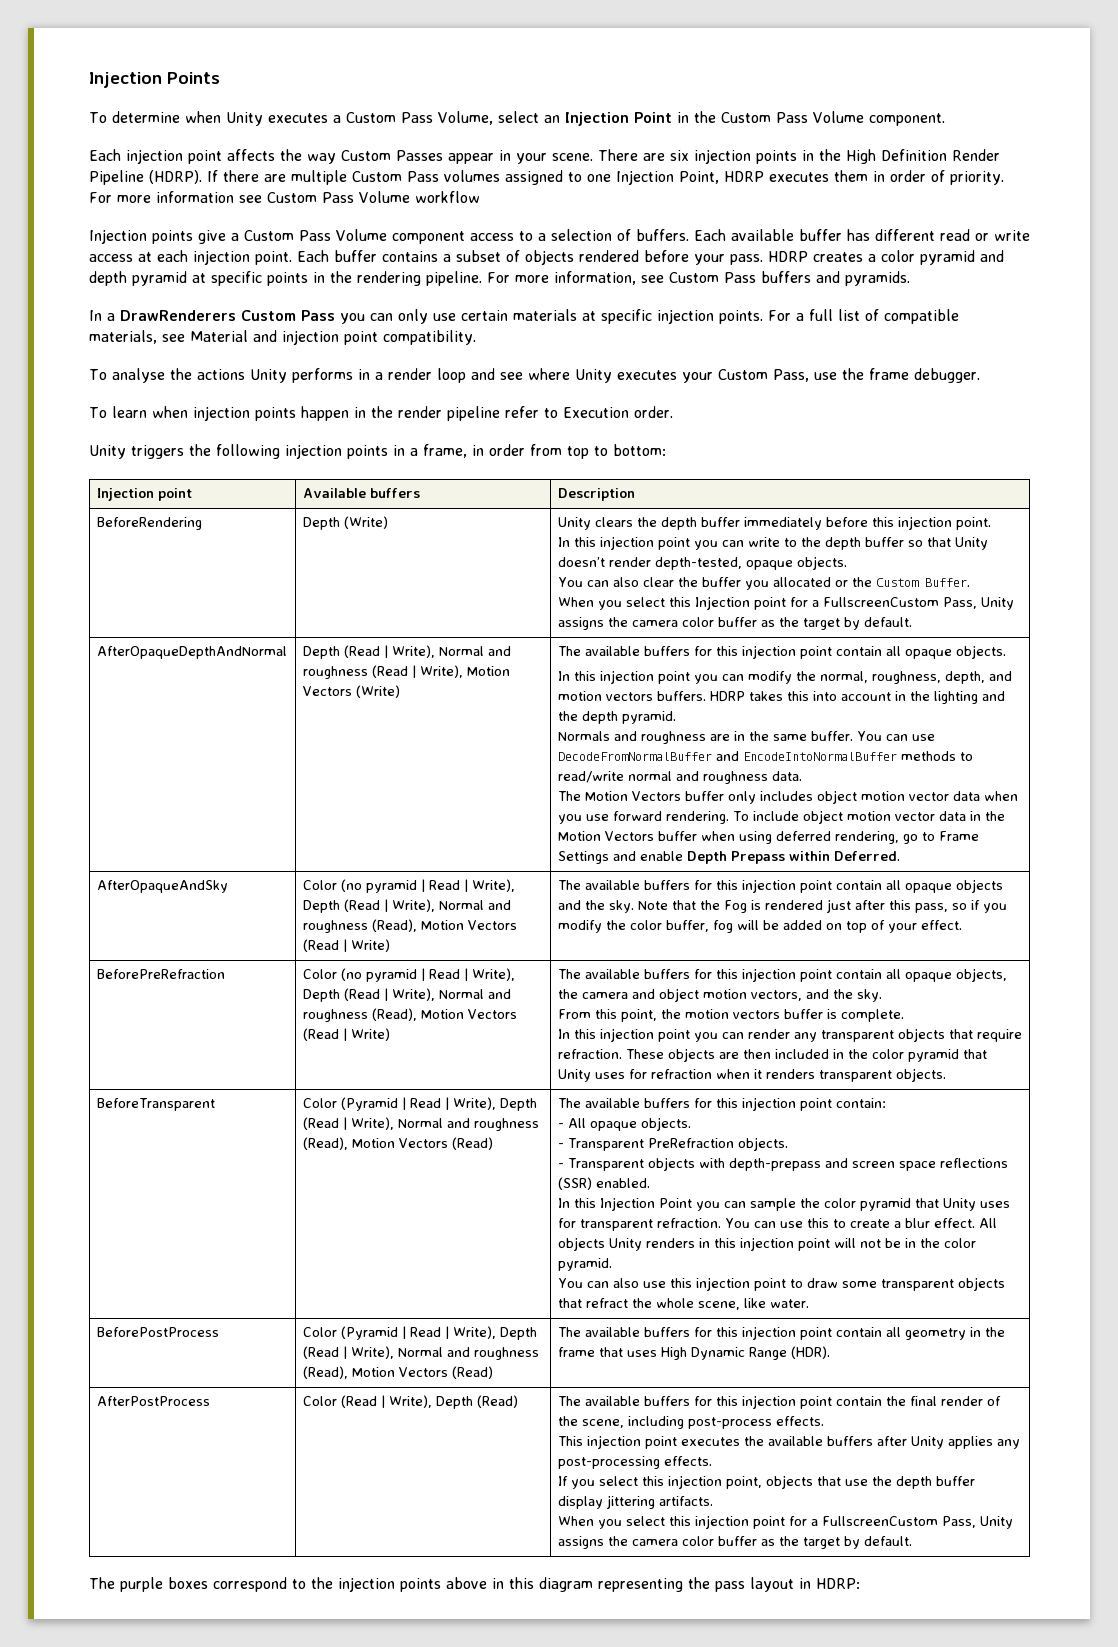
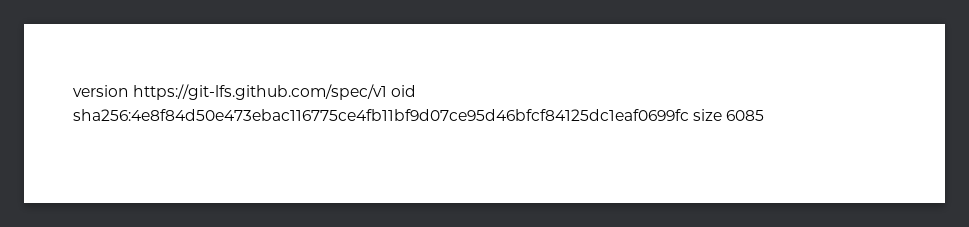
[89,72,220,88] [89,111,945,126] [89,149,1000,164] [89,170,1004,185] [89,191,480,203] [89,229,1030,244] [89,250,1004,265] [89,271,910,286] [89,309,959,324] [89,330,476,345] [89,368,980,383] [89,406,673,421] [89,444,666,459] [96,488,192,501] [302,488,420,498] [557,488,635,501] [96,517,202,530] [302,516,388,530] [557,516,991,530] [557,536,988,550] [557,556,847,570] [557,577,970,590] [557,596,1014,610] [557,617,912,630] [96,646,287,659] [302,645,511,659] [302,665,510,679] [302,685,400,698] [557,645,1006,659] [557,670,1012,684] [557,691,1005,704] [557,711,676,724] [557,731,935,744] [557,751,973,761] [557,771,802,784] [557,790,1018,804] [557,810,1005,824] [557,831,979,844] [557,851,900,864] [96,880,228,893] [302,879,515,893] [302,899,511,913] [302,919,517,933] [302,939,390,952] [557,879,1003,893] [557,899,1007,913] [557,920,962,933] [96,969,225,979] [302,968,515,982] [302,988,511,1002] [302,1008,517,1022] [302,1028,390,1041] [557,968,1007,982] [557,988,882,1002] [557,1009,904,1022] [557,1028,1022,1042] [557,1048,987,1062] [557,1068,946,1082] [96,1098,215,1111] [302,1097,537,1111] [302,1117,539,1131] [302,1137,493,1150] [557,1097,886,1111] [557,1117,691,1131] [557,1137,788,1151] [557,1157,1008,1171] [557,1177,650,1190] [557,1197,1010,1211] [557,1218,997,1231] [557,1237,976,1251] [557,1258,612,1271] [557,1277,1005,1291] [557,1298,809,1310] [96,1327,219,1337] [302,1326,537,1340] [302,1346,539,1360] [302,1366,493,1379] [557,1326,1005,1340] [557,1346,830,1360] [96,1396,210,1406] [302,1395,518,1409] [557,1395,1001,1409] [557,1416,824,1429] [557,1435,1020,1449] [557,1456,712,1469] [557,1475,975,1489] [557,1495,713,1509] [557,1515,1013,1529] [557,1536,912,1549] [89,1577,860,1592] Injection Points // To determine when Unity executes a Custom Pass Volume, select an Injection Point in the Custom Pass Volume component. // Each injection point affects the way Custom Passes appear in your scene. There are six injection points in the High Definition Render Pipeline (HDRP). If there are multiple Custom Pass volumes assigned to one Injection Point, HDRP executes them in order of priority. For more information see Custom Pass Volume workflow // Injection points give a Custom Pass Volume component access to a selection of buffers. Each available buffer has different read or write access at each injection point. Each buffer contains a subset of objects rendered before your pass. HDRP creates a color pyramid and depth pyramid at specific points in the rendering pipeline. For more information, see Custom Pass buffers and pyramids. // In a DrawRenderers Custom Pass you can only use certain materials at specific injection points. For a full list of compatible materials, see Material and injection point compatibility. // To analyse the actions Unity performs in a render loop and see where Unity executes your Custom Pass, use the frame debugger. // To learn when injection points happen in the render pipeline refer to Execution order. // Unity triggers the following injection points in a frame, in order from top to bottom: // Injection point | Available buffers | Description // BeforeRendering | Depth (Write) | Unity clears the depth buffer immediately before this injection point. // In this injection point you can write to the depth buffer so that Unity doesn’t render depth-tested, opaque objects. // You can also clear the buffer you allocated or the Custom Buffer. // When you select this Injection point for a FullscreenCustom Pass, Unity assigns the camera color buffer as the target by default. // AfterOpaqueDepthAndNormal | Depth (Read | Write), Normal and roughness (Read | Write), Motion Vectors (Write) | The available buffers for this injection point contain all opaque objects. // In this injection point you can modify the normal, roughness, depth, and motion vectors buffers. HDRP takes this into account in the lighting and the depth pyramid. // Normals and roughness are in the same buffer. You can use DecodeFromNormalBuffer and EncodeIntoNormalBuffer methods to read/write normal and roughness data. // The Motion Vectors buffer only includes object motion vector data when you use forward rendering. To include object motion vector data in the Motion Vectors buffer when using deferred rendering, go to Frame Settings and enable Depth Prepass within Deferred. // AfterOpaqueAndSky | Color (no pyramid | Read | Write), Depth (Read | Write), Normal and roughness (Read), Motion Vectors (Read | Write) | The available buffers for this injection point contain all opaque objects and the sky. Note that the Fog is rendered just after this pass, so if you modify the color buffer, fog will be added on top of your effect. // BeforePreRefraction | Color (no pyramid | Read | Write), Depth (Read | Write), Normal and roughness (Read), Motion Vectors (Read | Write) | The available buffers for this injection point contain all opaque objects, the camera and object motion vectors, and the sky. // From this point, the motion vectors buffer is complete. // In this injection point you can render any transparent objects that require refraction. These objects are then included in the color pyramid that Unity uses for refraction when it renders transparent objects. // BeforeTransparent | Color (Pyramid | Read | Write), Depth (Read | Write), Normal and roughness (Read), Motion Vectors (Read) | The available buffers for this injection point contain: // - All opaque objects. // - Transparent PreRefraction objects. // - Transparent objects with depth-prepass and screen space reflections (SSR) enabled. // In this Injection Point you can sample the color pyramid that Unity uses for transparent refraction. You can use this to create a blur effect. All objects Unity renders in this injection point will not be in the color pyramid. // You can also use this injection point to draw some transparent objects that refract the whole scene, like water. // BeforePostProcess | Color (Pyramid | Read | Write), Depth (Read | Write), Normal and roughness (Read), Motion Vectors (Read) | The available buffers for this injection point contain all geometry in the frame that uses High Dynamic Range (HDR). // AfterPostProcess | Color (Read | Write), Depth (Read) | The available buffers for this injection point contain the final render of the scene, including post-process effects. // This injection point executes the available buffers after Unity applies any post-processing effects. // If you select this injection point, objects that use the depth buffer display jittering artifacts. // When you select this injection point for a FullscreenCustom Pass, Unity assigns the camera color buffer as the target by default. // The purple boxes correspond to the injection points above in this diagram representing the pass layout in HDRP: -> [73,84,417,100] [73,109,765,121] version https://git-lfs.github.com/spec/v1 oid sha256:4e8f84d50e473ebac116775ce4fb11bf9d07ce95d46bfcf84125dc1eaf0699fc size 6085

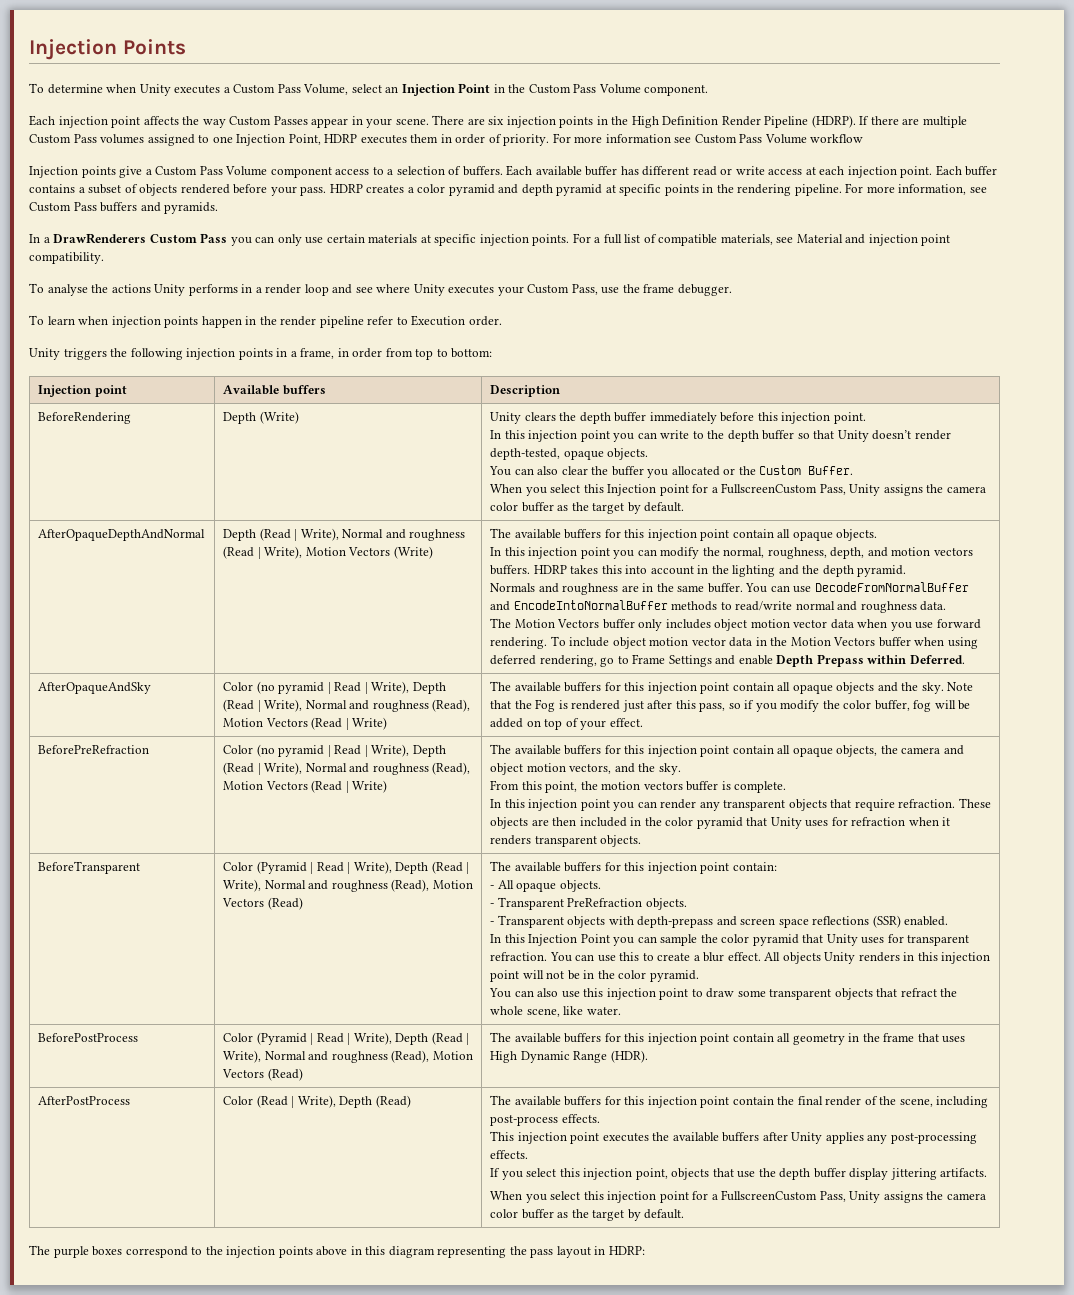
[73,84,417,100] [73,109,765,121] version https://git-lfs.github.com/spec/v1 oid sha256:4e8f84d50e473ebac116775ce4fb11bf9d07ce95d46bfcf84125dc1eaf0699fc size 6085 -> [29,39,186,60] [29,83,709,96] [29,115,967,128] [29,133,864,146] [29,165,998,178] [29,183,987,196] [29,202,219,214] [29,233,951,246] [29,252,104,264] [29,283,732,296] [29,315,502,328] [29,348,493,360] [38,385,127,397] [223,385,326,395] [490,385,561,397] [38,412,132,424] [223,411,299,424] [490,412,866,424] [490,430,951,442] [490,448,649,460] [489,465,854,478] [490,483,986,496] [490,502,685,514] [38,529,206,541] [223,528,466,541] [223,546,433,559] [490,528,878,541] [490,547,973,559] [490,565,907,577] [490,582,969,595] [490,600,947,613] [490,618,981,631] [490,636,978,649] [490,654,965,667] [38,682,152,694] [223,681,446,694] [223,699,471,712] [223,717,388,730] [490,681,974,694] [490,699,971,712] [490,718,643,730] [38,745,150,754] [223,744,446,757] [223,762,471,775] [223,780,388,793] [490,744,964,757] [490,763,681,775] [490,780,787,793] [490,798,991,811] [490,817,951,829] [490,835,642,847] [38,861,141,874] [223,861,470,874] [223,879,473,892] [222,897,303,910] [490,861,777,874] [490,880,601,892] [490,897,687,910] [490,915,949,928] [490,934,970,946] [490,952,991,964] [490,970,699,982] [489,988,958,1000] [490,1006,621,1017] [38,1033,139,1042] [223,1032,470,1045] [223,1050,473,1063] [222,1068,303,1081] [490,1032,966,1045] [490,1050,648,1063] [38,1096,131,1105] [223,1095,411,1108] [490,1095,989,1108] [490,1114,600,1126] [490,1131,977,1144] [490,1150,529,1159] [490,1168,988,1180] [490,1190,986,1203] [490,1209,685,1221] [29,1245,645,1258] Injection Points // To determine when Unity executes a Custom Pass Volume, select an Injection Point in the Custom Pass Volume component. // Each injection point affects the way Custom Passes appear in your scene. There are six injection points in the High Definition Render Pipeline (HDRP). If there are multiple Custom Pass volumes assigned to one Injection Point, HDRP executes them in order of priority. For more information see Custom Pass Volume workflow // Injection points give a Custom Pass Volume component access to a selection of buffers. Each available buffer has different read or write access at each injection point. Each buffer contains a subset of objects rendered before your pass. HDRP creates a color pyramid and depth pyramid at specific points in the rendering pipeline. For more information, see Custom Pass buffers and pyramids. // In a DrawRenderers Custom Pass you can only use certain materials at specific injection points. For a full list of compatible materials, see Material and injection point compatibility. // To analyse the actions Unity performs in a render loop and see where Unity executes your Custom Pass, use the frame debugger. // To learn when injection points happen in the render pipeline refer to Execution order. // Unity triggers the following injection points in a frame, in order from top to bottom: // Injection point | Available buffers | Description // BeforeRendering | Depth (Write) | Unity clears the depth buffer immediately before this injection point. // In this injection point you can write to the depth buffer so that Unity doesn’t render depth-tested, opaque objects. // You can also clear the buffer you allocated or the Custom Buffer. // When you select this Injection point for a FullscreenCustom Pass, Unity assigns the camera color buffer as the target by default. // AfterOpaqueDepthAndNormal | Depth (Read | Write), Normal and roughness (Read | Write), Motion Vectors (Write) | The available buffers for this injection point contain all opaque objects. // In this injection point you can modify the normal, roughness, depth, and motion vectors buffers. HDRP takes this into account in the lighting and the depth pyramid. // Normals and roughness are in the same buffer. You can use DecodeFromNormalBuffer and EncodeIntoNormalBuffer methods to read/write normal and roughness data. // The Motion Vectors buffer only includes object motion vector data when you use forward rendering. To include object motion vector data in the Motion Vectors buffer when using deferred rendering, go to Frame Settings and enable Depth Prepass within Deferred. // AfterOpaqueAndSky | Color (no pyramid | Read | Write), Depth (Read | Write), Normal and roughness (Read), Motion Vectors (Read | Write) | The available buffers for this injection point contain all opaque objects and the sky. Note that the Fog is rendered just after this pass, so if you modify the color buffer, fog will be added on top of your effect. // BeforePreRefraction | Color (no pyramid | Read | Write), Depth (Read | Write), Normal and roughness (Read), Motion Vectors (Read | Write) | The available buffers for this injection point contain all opaque objects, the camera and object motion vectors, and the sky. // From this point, the motion vectors buffer is complete. // In this injection point you can render any transparent objects that require refraction. These objects are then included in the color pyramid that Unity uses for refraction when it renders transparent objects. // BeforeTransparent | Color (Pyramid | Read | Write), Depth (Read | Write), Normal and roughness (Read), Motion Vectors (Read) | The available buffers for this injection point contain: // - All opaque objects. // - Transparent PreRefraction objects. // - Transparent objects with depth-prepass and screen space reflections (SSR) enabled. // In this Injection Point you can sample the color pyramid that Unity uses for transparent refraction. You can use this to create a blur effect. All objects Unity renders in this injection point will not be in the color pyramid. // You can also use this injection point to draw some transparent objects that refract the whole scene, like water. // BeforePostProcess | Color (Pyramid | Read | Write), Depth (Read | Write), Normal and roughness (Read), Motion Vectors (Read) | The available buffers for this injection point contain all geometry in the frame that uses High Dynamic Range (HDR). // AfterPostProcess | Color (Read | Write), Depth (Read) | The available buffers for this injection point contain the final render of the scene, including post-process effects. // This injection point executes the available buffers after Unity applies any post-processing effects. // If you select this injection point, objects that use the depth buffer display jittering artifacts. // When you select this injection point for a FullscreenCustom Pass, Unity assigns the camera color buffer as the target by default. // The purple boxes correspond to the injection points above in this diagram representing the pass layout in HDRP:

